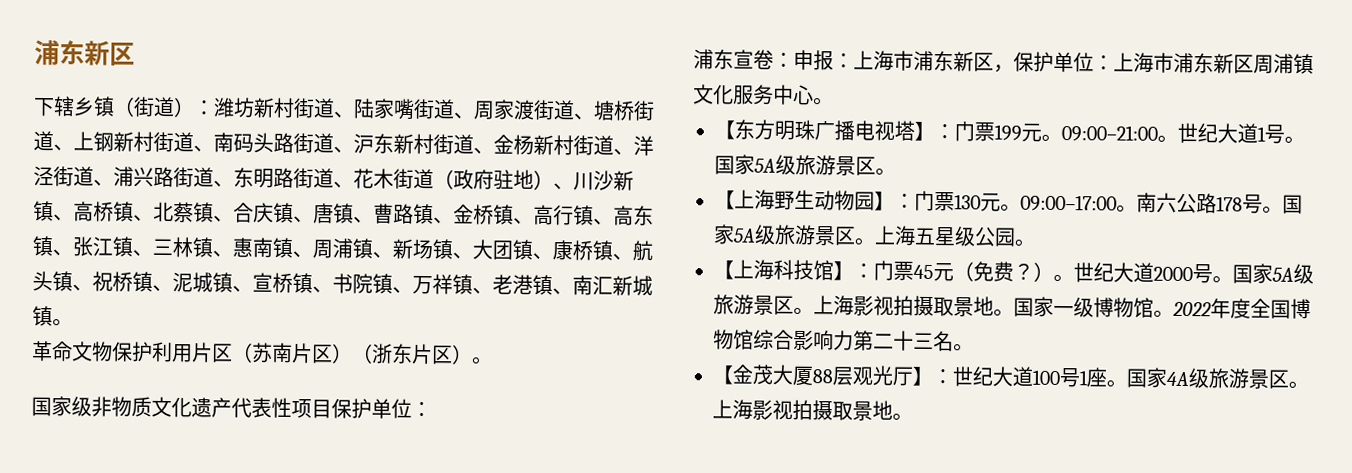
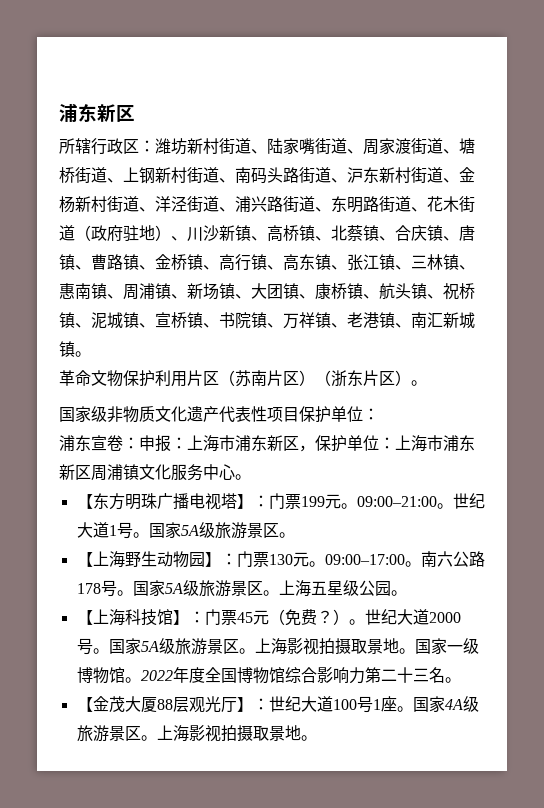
[33,96,195,118] 下辖乡镇（街道） -> [59,138,139,155] 所辖行政区

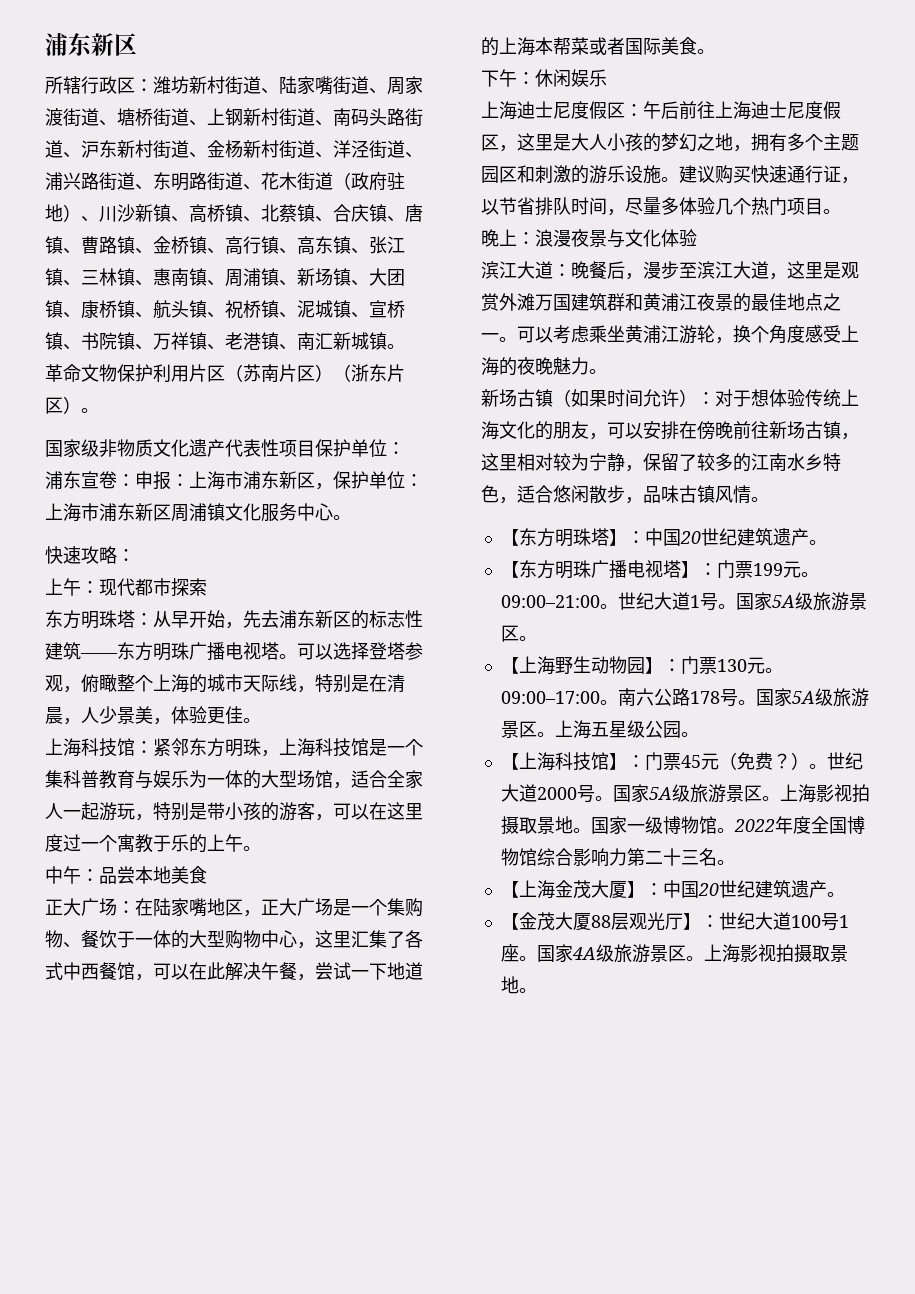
(251, 477) none -> [45,546,135,564] [45,578,207,597] [45,610,423,629] [45,642,423,661] [45,674,405,693] [45,706,261,725] [45,738,423,757] [45,770,423,789] [45,802,423,821] [45,834,261,853] [45,866,207,884] [45,898,423,917] [45,930,423,949] [45,962,423,981] [481,37,715,56] [481,69,607,87] [481,101,841,120] [481,133,859,152] [481,165,859,184] [481,197,841,216] [481,229,697,248] [481,261,859,280] [481,293,841,312] [481,325,859,344] [481,357,607,376] [481,389,859,407] [481,421,859,440] [481,453,841,472] [481,485,769,504] [500,528,827,547] // 快速攻略： // 上午：现代都市探索 // 东方明珠塔：从早开始，先去浦东新区的标志性建筑——东方明珠广播电视塔。可以选择登塔参观，俯瞰整个上海的城市天际线，特别是在清晨，人少景美，体验更佳。 // 上海科技馆：紧邻东方明珠，上海科技馆是一个集科普教育与娱乐为一体的大型场馆，适合全家人一起游玩，特别是带小孩的游客，可以在这里度过一个寓教于乐的上午。 // 中午：品尝本地美食 // 正大广场：在陆家嘴地区，正大广场是一个集购物、餐饮于一体的大型购物中心，这里汇集了各式中西餐馆，可以在此解决午餐，尝试一下地道的上海本帮菜或者国际美食。 // 下午：休闲娱乐 // 上海迪士尼度假区：午后前往上海迪士尼度假区，这里是大人小孩的梦幻之地，拥有多个主题园区和刺激的游乐设施。建议购买快速通行证，以节省排队时间，尽量多体验几个热门项目。 // 晚上：浪漫夜景与文化体验 // 滨江大道：晚餐后，漫步至滨江大道，这里是观赏外滩万国建筑群和黄浦江夜景的最佳地点之一。可以考虑乘坐黄浦江游轮，换个角度感受上海的夜晚魅力。 // 新场古镇（如果时间允许）：对于想体验传统上海文化的朋友，可以安排在傍晚前往新场古镇，这里相对较为宁静，保留了较多的江南水乡特色，适合悠闲散步，品味古镇风情。 // 【东方明珠塔】：中国20世纪建筑遗产。
(461, 680) none -> [500,880,845,899] // 【上海金茂大厦】：中国20世纪建筑遗产。

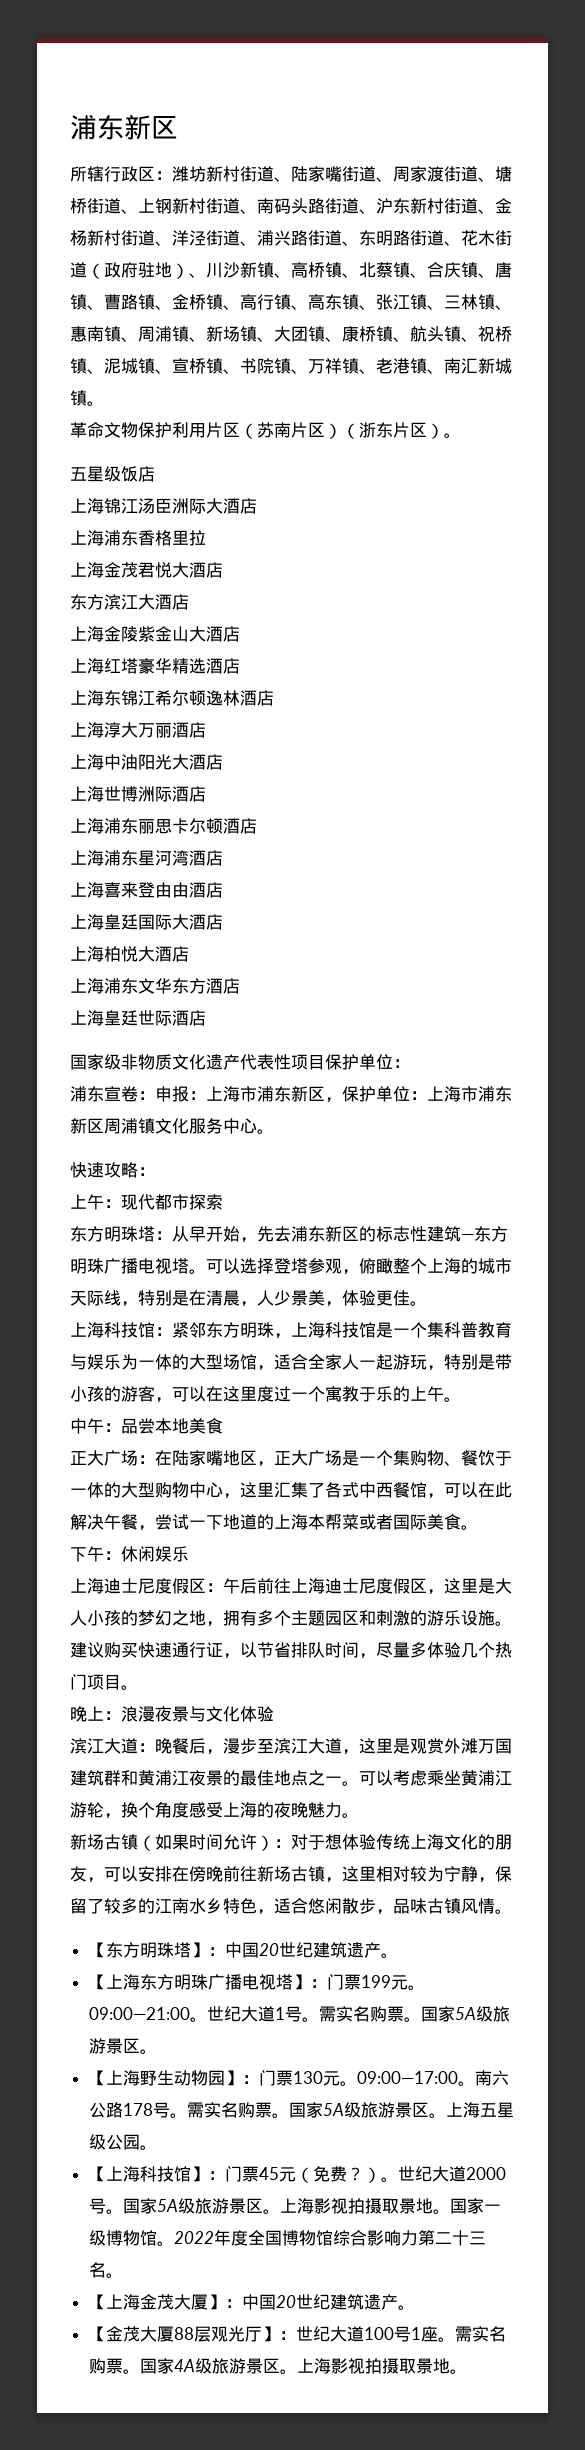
(99, 410) none -> [70,466,155,482] [70,498,257,514] [70,530,206,546] [70,562,223,578] [70,594,189,610] [70,626,240,642] [70,658,240,674] [70,690,274,706] [70,722,206,738] [70,754,223,770] [70,786,206,802] [70,818,257,834] [70,850,223,866] [70,882,223,898] [70,914,223,930] [70,946,189,962] [70,978,240,994] [70,1010,206,1026] // 五星级饭店 // 上海锦江汤臣洲际大酒店 // 上海浦东香格里拉 // 上海金茂君悦大酒店 // 东方滨江大酒店 // 上海金陵紫金山大酒店 // 上海红塔豪华精选酒店 // 上海东锦江希尔顿逸林酒店 // 上海淳大万丽酒店 // 上海中油阳光大酒店 // 上海世博洲际酒店 // 上海浦东丽思卡尔顿酒店 // 上海浦东星河湾酒店 // 上海喜来登由由酒店 // 上海皇廷国际大酒店 // 上海柏悦大酒店 // 上海浦东文华东方酒店 // 上海皇廷世际酒店
[80,653,118,658] —— -> [461,1234,474,1240] —
(519, 569) none -> [105,1974,140,1990] 上海
[500,595,600,608] 09:00–21:00 -> [88,2007,190,2020] 09:00—21:00
(736, 606) none -> [318,2006,421,2022] 需实名购票。
[500,691,600,704] 09:00–17:00 -> [356,2071,458,2084] 09:00—17:00
(756, 702) none -> [186,2102,289,2118] 需实名购票。
(537, 958) none -> [454,2326,506,2342] [88,2358,140,2374] 需实名购票。

